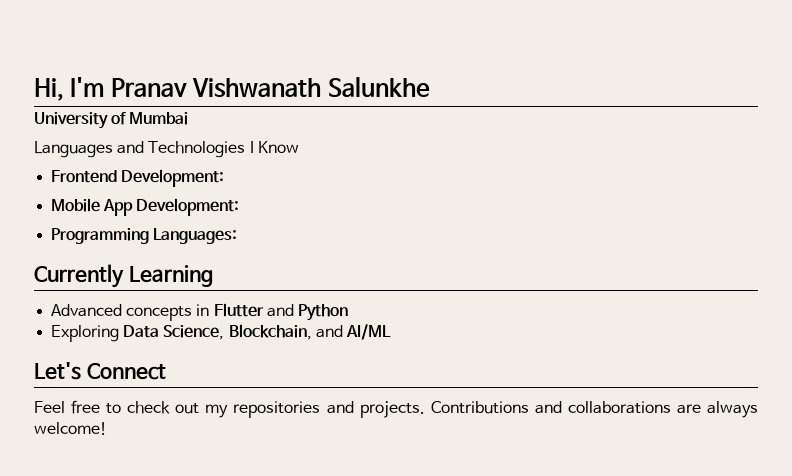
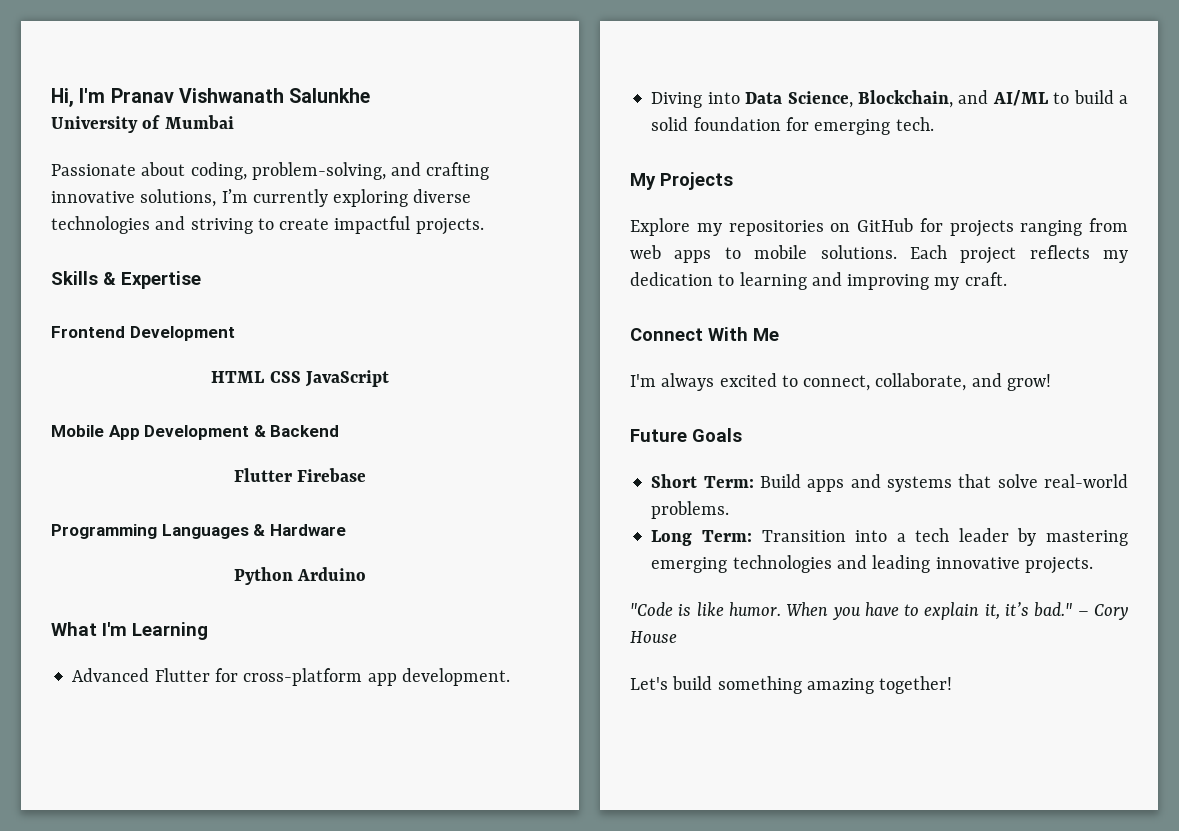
[34,141,299,158] [51,169,225,187] [51,198,240,216] [51,228,238,244] [34,264,213,288] [51,303,348,321] [51,325,120,342] Languages and Technologies I Know // Frontend Development: // Mobile App Development: // Programming Languages: // Currently Learning // Advanced concepts in Flutter and Python // Exploring -> [51,162,490,180] [51,189,472,207] [51,216,484,235] [51,271,201,289] [51,326,235,341] [211,370,389,387] [51,425,340,440] [233,468,367,482] [51,524,346,539] [233,567,367,585] [51,622,208,640] [72,668,510,686] [651,92,740,108] Passionate about coding, problem-solving, and crafting innovative solutions, I’m currently exploring diverse technologies and striving to create impactful projects. // Skills & Expertise // Frontend Development // HTML CSS JavaScript // Mobile App Development & Backend // Flutter Firebase // Programming Languages & Hardware // Python Arduino // What I'm Learning // Advanced Flutter for cross-platform app development. // Diving into
[34,362,166,380] [34,400,759,418] [34,422,107,435] // Let's Connect // Feel free to check out my repositories and projects. Contributions and collaborations are always welcome! -> [1053,90,1128,104] [651,117,934,135] [630,172,733,190] [630,218,1128,237] [630,245,1128,264] [630,272,1007,290] [630,327,779,341] [630,373,1051,391] [630,428,742,442] [651,474,1128,492] [651,501,730,519] [651,528,1128,546] [651,555,1093,574] [630,602,1128,620] [630,631,677,643] [630,676,953,694] to build a solid foundation for emerging tech. // My Projects // Explore my repositories on GitHub for projects ranging from web apps to mobile solutions. Each project reflects my dedication to learning and improving my craft. // Connect With Me // I'm always excited to connect, collaborate, and grow! // Future Goals // Short Term: Build apps and systems that solve real-world problems. // Long Term: Transition into a tech leader by mastering emerging technologies and leading innovative projects. // "Code is like humor. When you have to explain it, it’s bad." – Cory House // Let's build something amazing together!

